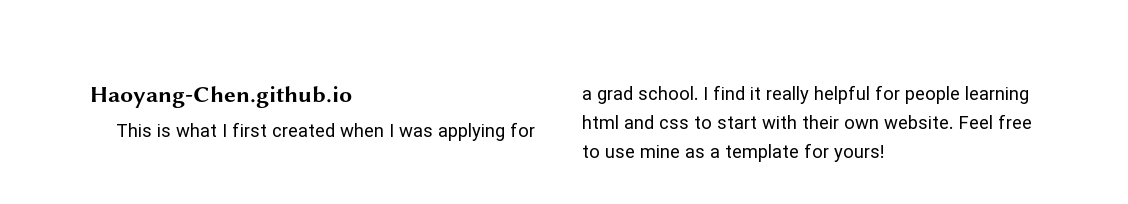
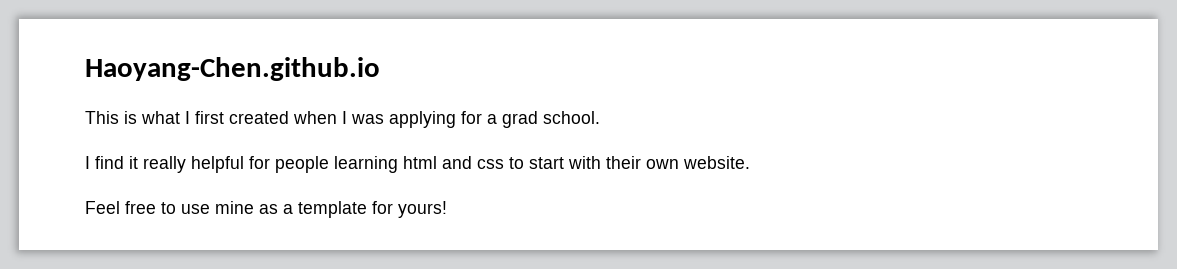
(698, 93) none -> (600, 117) //
(953, 122) none -> (750, 162) //

